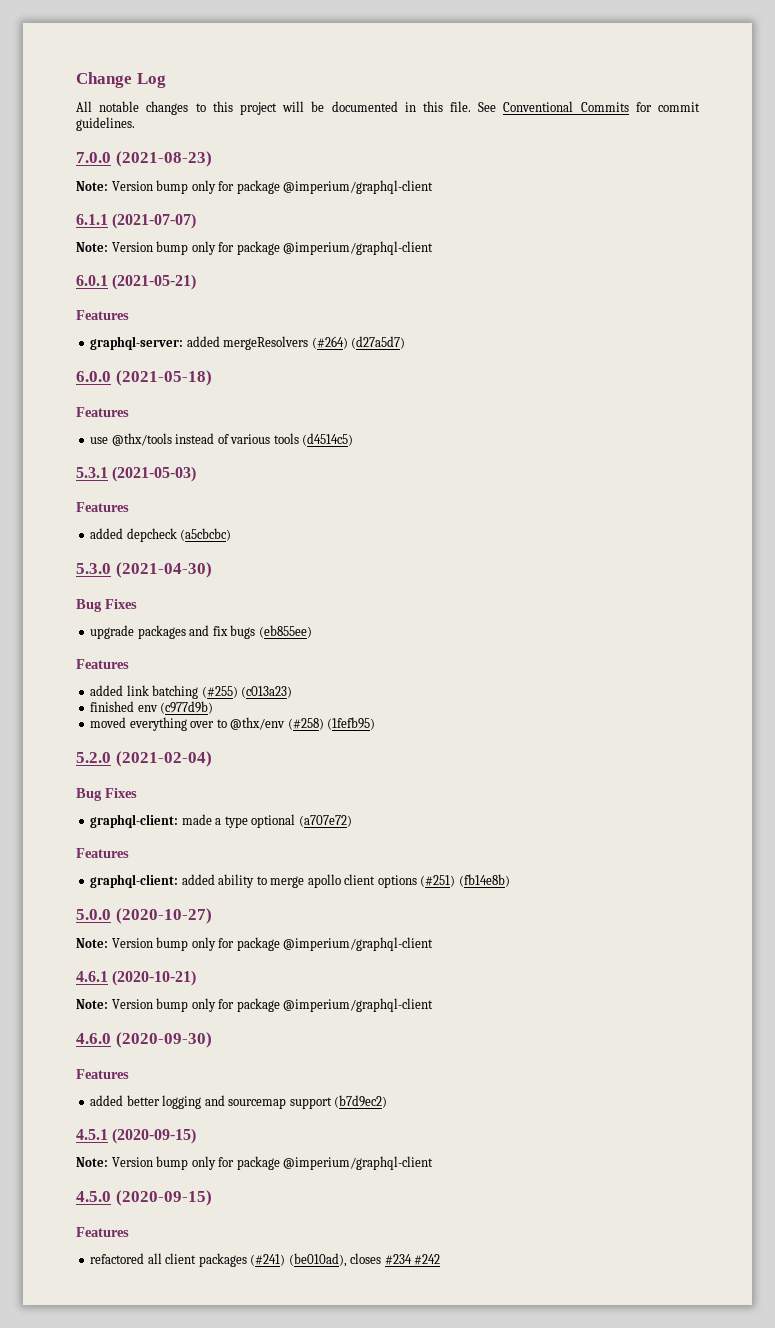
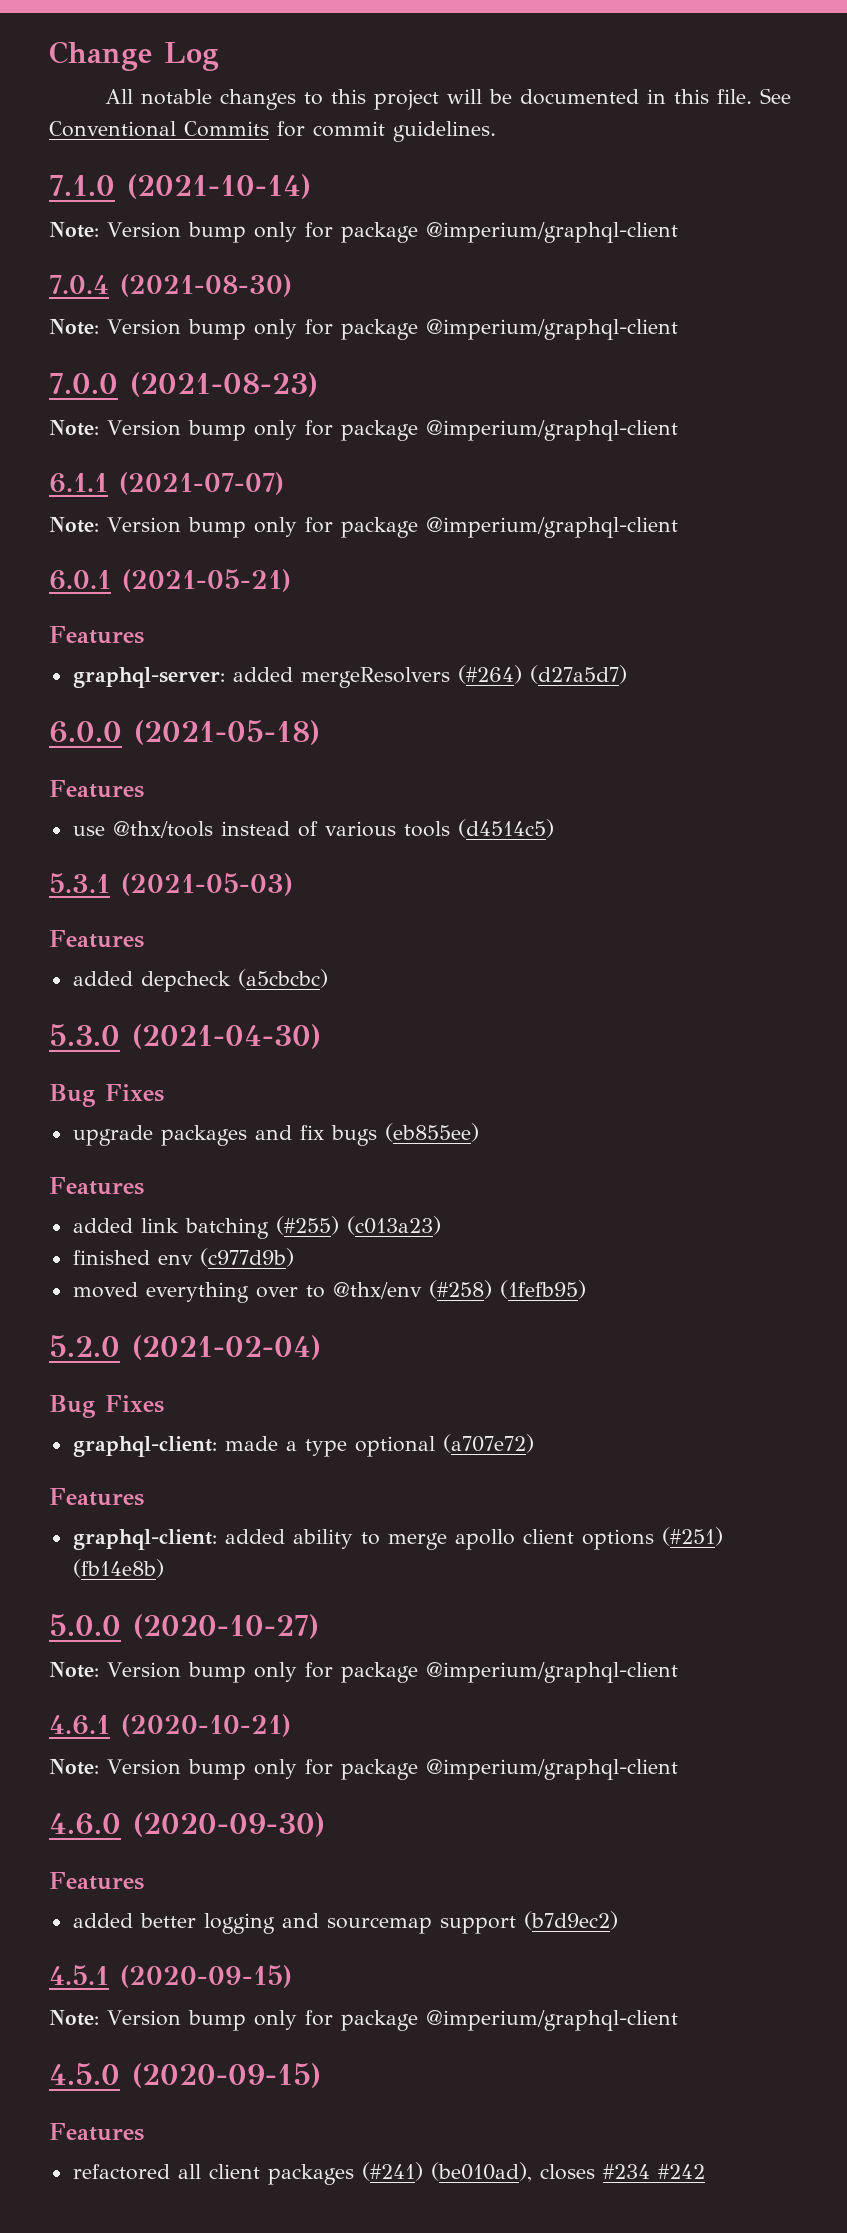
(135, 124) none -> [49,174,311,199] [49,222,678,243] [49,274,292,297] [49,319,678,340] // 7.1.0 (2021-10-14) // Note: Version bump only for package @imperium/graphql-client // 7.0.4 (2021-08-30) // Note: Version bump only for package @imperium/graphql-client

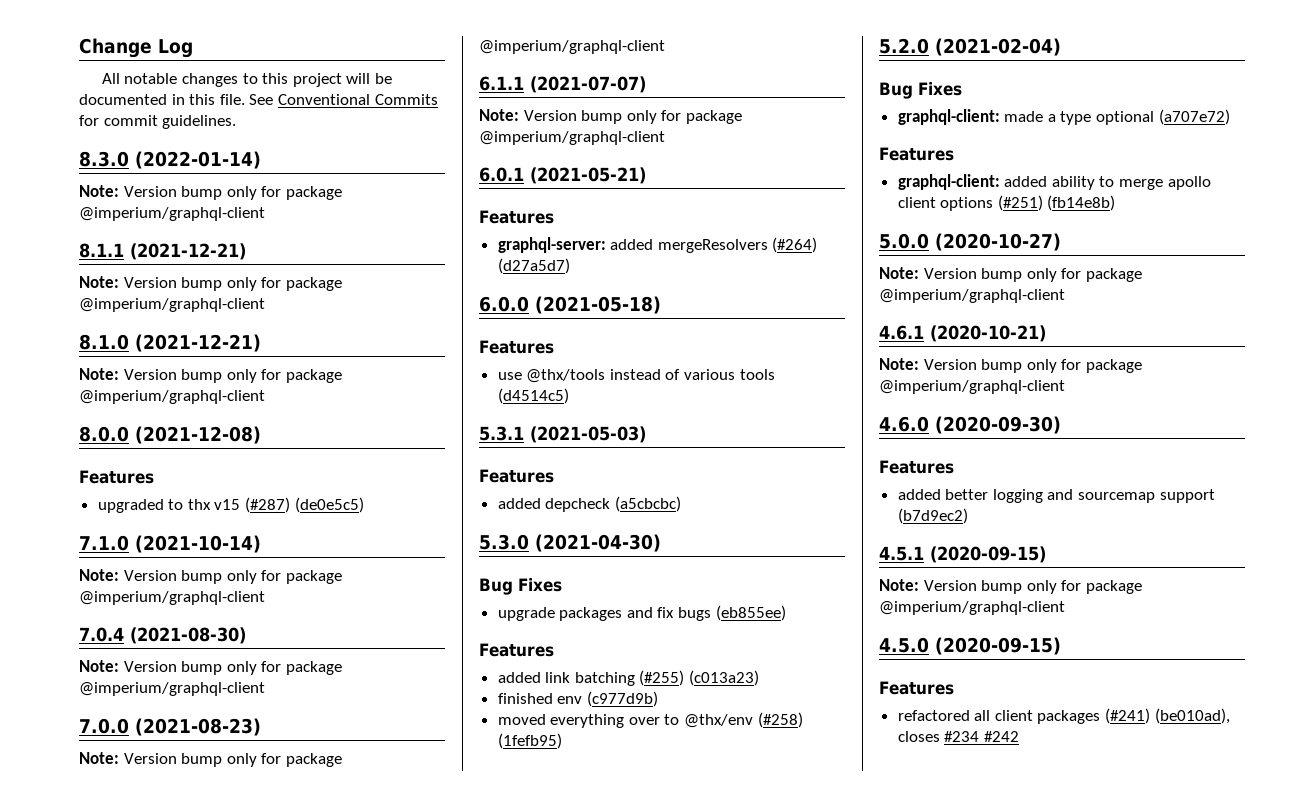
(496, 131) none -> [79,151,261,169] [79,185,342,200] [79,207,265,221] [79,243,246,260] [79,276,342,291] [79,298,265,312] [79,334,261,352] [79,368,342,383] [79,390,265,404] [79,426,261,444] [79,470,154,484] [97,497,364,513] // 8.3.0 (2022-01-14) // Note: Version bump only for package @imperium/graphql-client // 8.1.1 (2021-12-21) // Note: Version bump only for package @imperium/graphql-client // 8.1.0 (2021-12-21) // Note: Version bump only for package @imperium/graphql-client // 8.0.0 (2021-12-08) // Features // upgraded to thx v15 (#287) (de0e5c5)

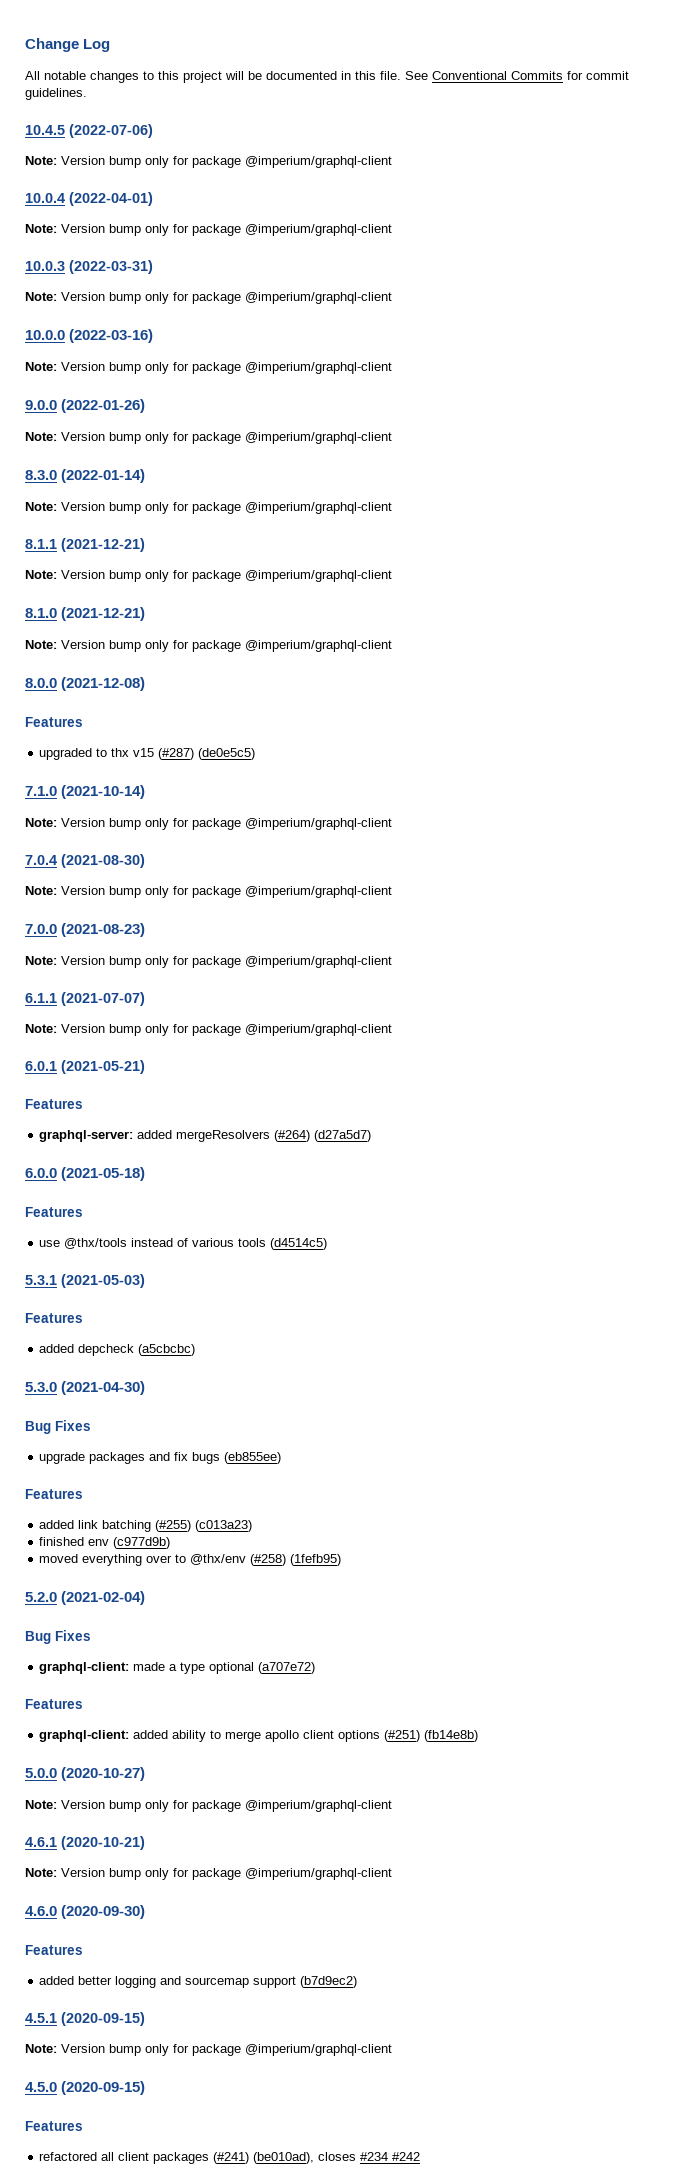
(237, 122) none -> [25,124,153,138] [25,156,392,168] [25,192,153,206] [25,224,392,236] [25,260,153,274] [25,292,392,304] [25,329,154,343] [25,362,392,374] [25,399,146,413] [25,432,392,444] // 10.4.5 (2022-07-06) // Note: Version bump only for package @imperium/graphql-client // 10.0.4 (2022-04-01) // Note: Version bump only for package @imperium/graphql-client // 10.0.3 (2022-03-31) // Note: Version bump only for package @imperium/graphql-client // 10.0.0 (2022-03-16) // Note: Version bump only for package @imperium/graphql-client // 9.0.0 (2022-01-26) // Note: Version bump only for package @imperium/graphql-client

